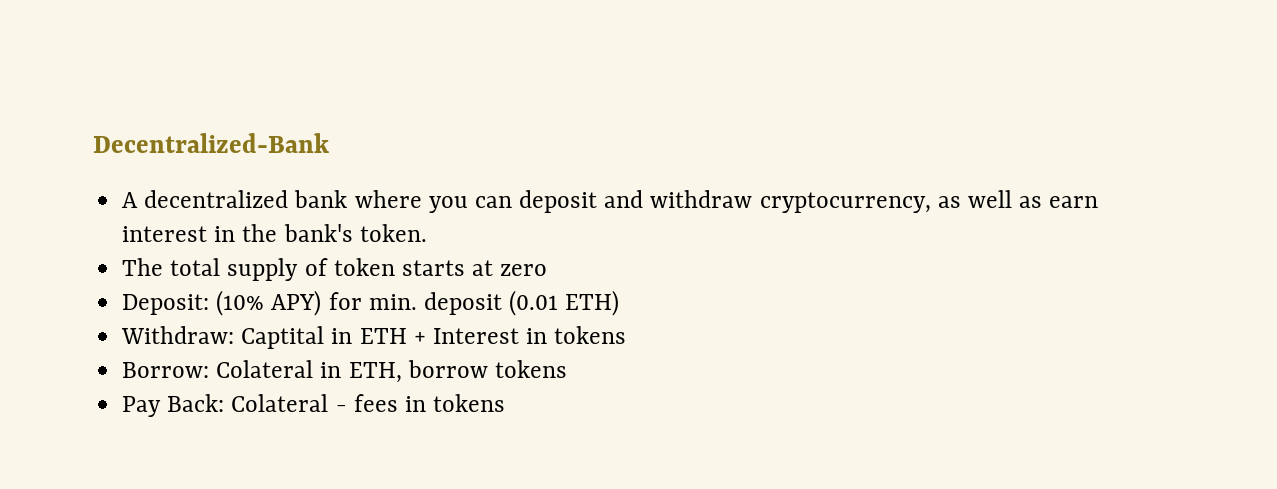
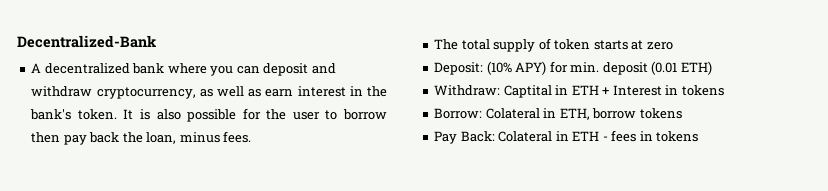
(427, 233) none -> [123,108,387,122] [31,131,252,145] It is also possible for the user to borrow then pay back the loan, minus fees.
(329, 403) none -> [555,131,600,141] in ETH

